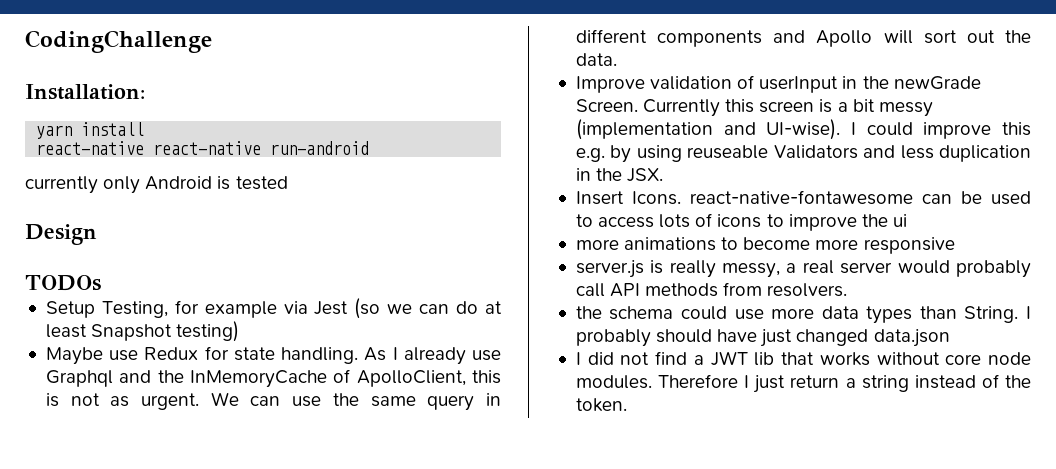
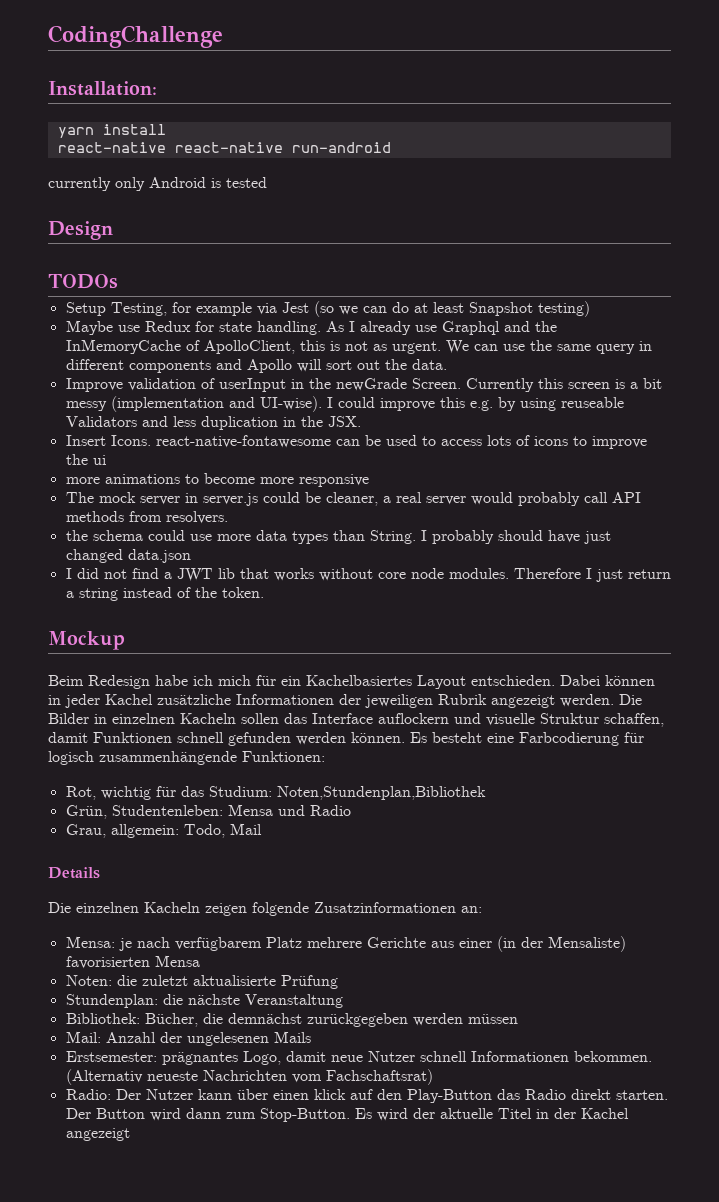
[575,260,781,278] server.js is really messy, -> [65,492,378,506] The mock server in server.js could be cleaner,
(627, 405) none -> [48,631,125,650] [48,675,655,689] [48,694,642,708] [48,713,664,727] [48,732,644,746] [48,751,325,765] [65,786,486,800] [65,804,351,819] [65,823,262,838] [48,867,100,879] [48,902,482,916] [65,936,626,952] [65,955,200,969] [65,975,338,989] [65,994,343,1008] [65,1013,518,1027] [65,1031,311,1046] [65,1051,652,1065] [65,1069,433,1085] [65,1089,668,1103] [65,1108,629,1122] [65,1128,130,1141] // Mockup // Beim Redesign habe ich mich für ein Kachelbasiertes Layout entschieden. Dabei können in jeder Kachel zusätzliche Informationen der jeweiligen Rubrik angezeigt werden. Die Bilder in einzelnen Kacheln sollen das Interface auflockern und visuelle Struktur schaffen, damit Funktionen schnell gefunden werden können. Es besteht eine Farbcodierung für logisch zusammenhängende Funktionen: // Rot, wichtig für das Studium: Noten,Stundenplan,Bibliothek // Grün, Studentenleben: Mensa und Radio // Grau, allgemein: Todo, Mail // Details // Die einzelnen Kacheln zeigen folgende Zusatzinformationen an: // Mensa: je nach verfügbarem Platz mehrere Gerichte aus einer (in der Mensaliste) favorisierten Mensa // Noten: die zuletzt aktualisierte Prüfung // Stundenplan: die nächste Veranstaltung // Bibliothek: Bücher, die demnächst zurückgegeben werden müssen // Mail: Anzahl der ungelesenen Mails // Erstsemester: prägnantes Logo, damit neue Nutzer schnell Informationen bekommen. (Alternativ neueste Nachrichten vom Fachschaftsrat) // Radio: Der Nutzer kann über einen klick auf den Play-Button das Radio direkt starten. Der Button wird dann zum Stop-Button. Es wird der aktuelle Titel in der Kachel angezeigt

